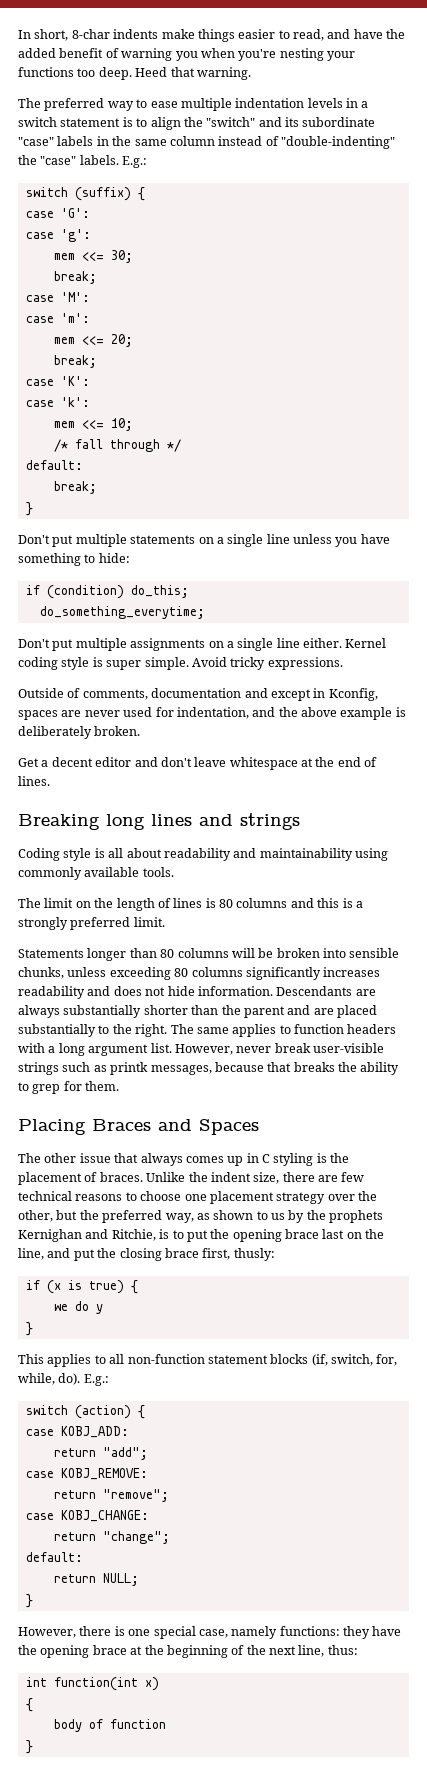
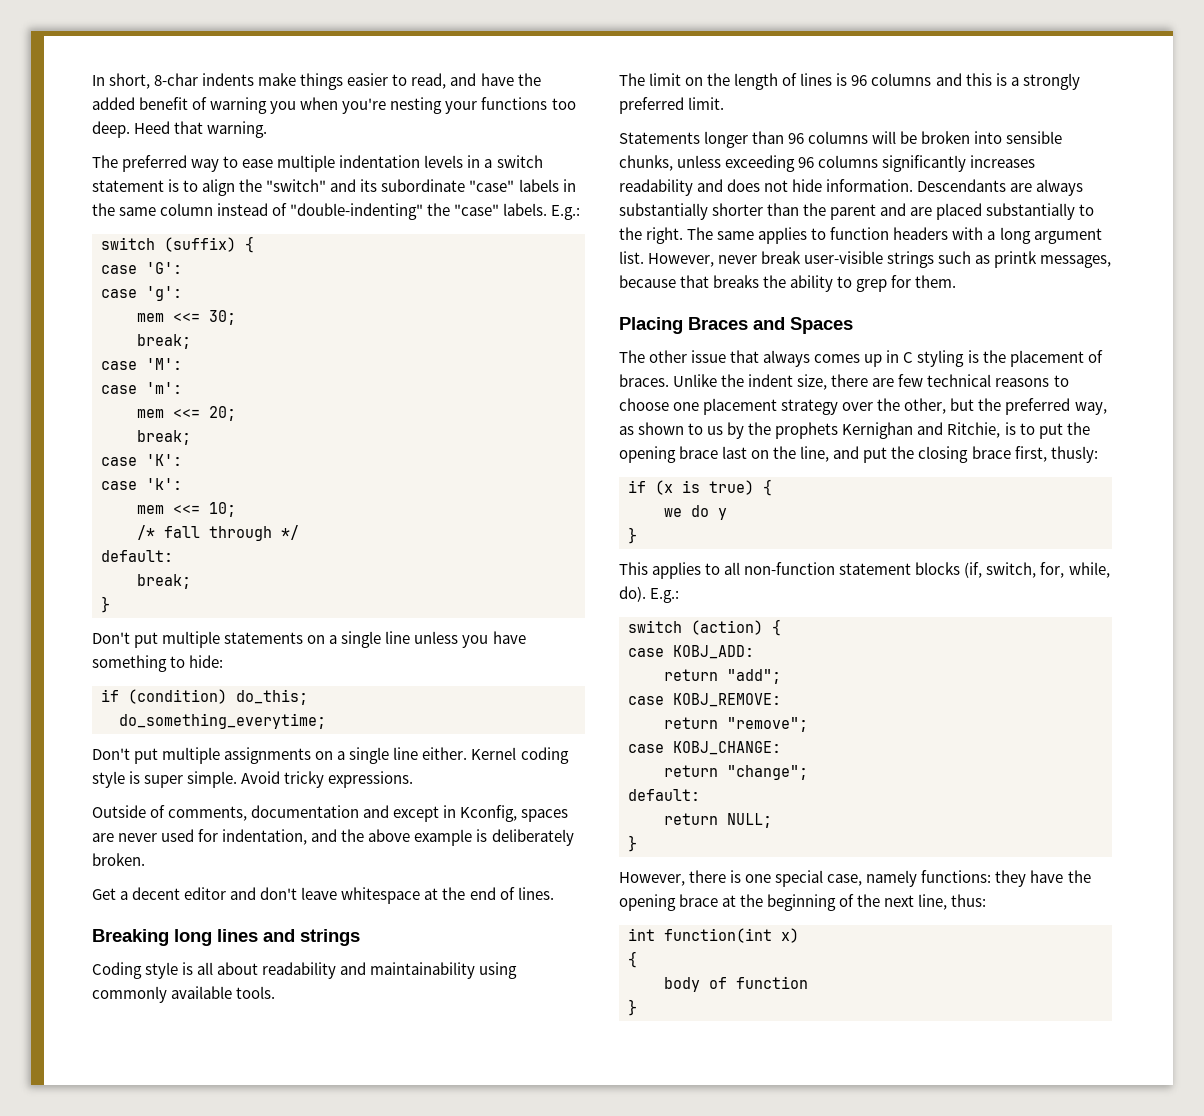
[219,899,233,908] 80 -> [851,75,868,86] 96
[160,949,175,958] 80 -> [788,133,805,144] 96
[174,968,189,977] 80 -> [798,157,815,168] 96

